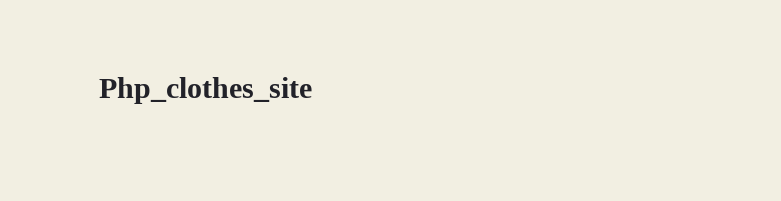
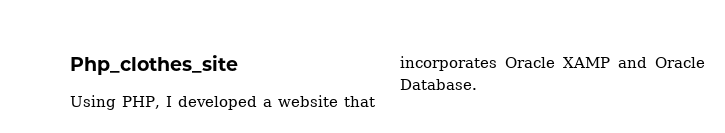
(312, 90) none -> [70,95,375,110] [400,56,705,71] [400,79,477,90] // Using PHP, I developed a website that incorporates Oracle XAMP and Oracle Database.

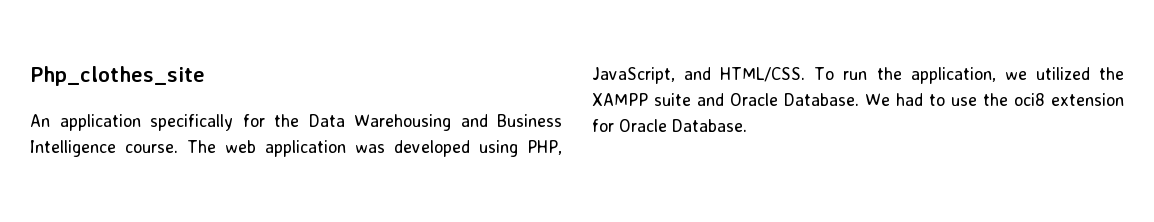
[70,95,375,110] [400,56,647,71] Using PHP, I developed a website that incorporates Oracle XAMP and -> [30,114,562,131] [30,140,562,157] [592,67,1124,84] [592,93,1124,106] [592,119,614,132] An application specifically for the Data Warehousing and Business Intelligence course. The web application was developed using PHP, JavaScript, and HTML/CSS. To run the application, we utilized the XAMPP suite and Oracle Database. We had to use the oci8 extension for

